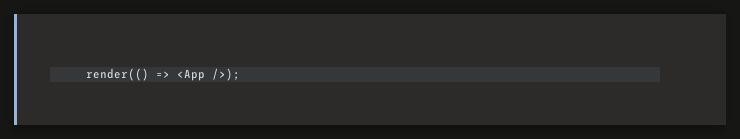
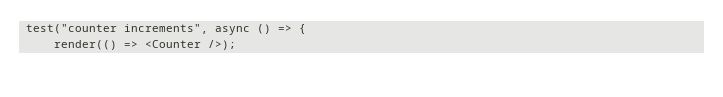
(85, 74) none -> [25,24,306,35] test("counter increments", async () => { //
[176,69,205,81] <App -> [144,40,201,48] <Counter

